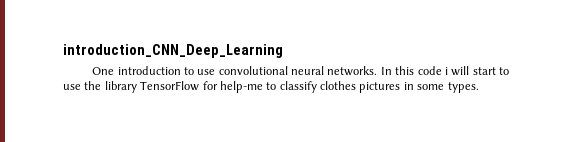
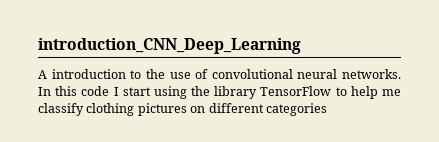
[92,67,115,75] One -> [38,70,47,79] A
[197,69,216,75] use -> [145,69,209,79] the use of
[444,66,509,76] [63,81,479,93] i will start to use the library TensorFlow for help-me to classify clothes pictures in some types. -> [113,86,402,99] [38,103,327,116] I start using the library TensorFlow to help me classify clothing pictures on different categories

